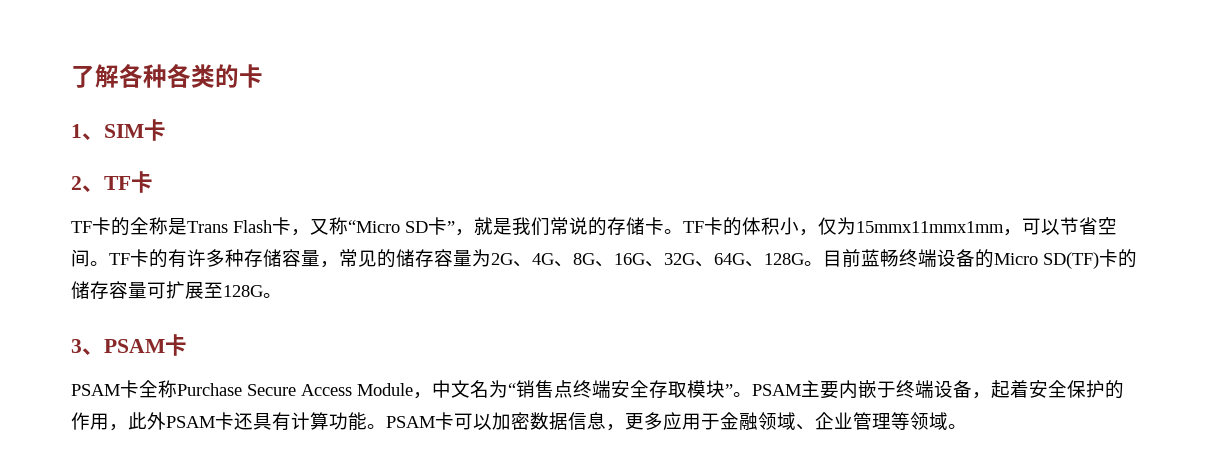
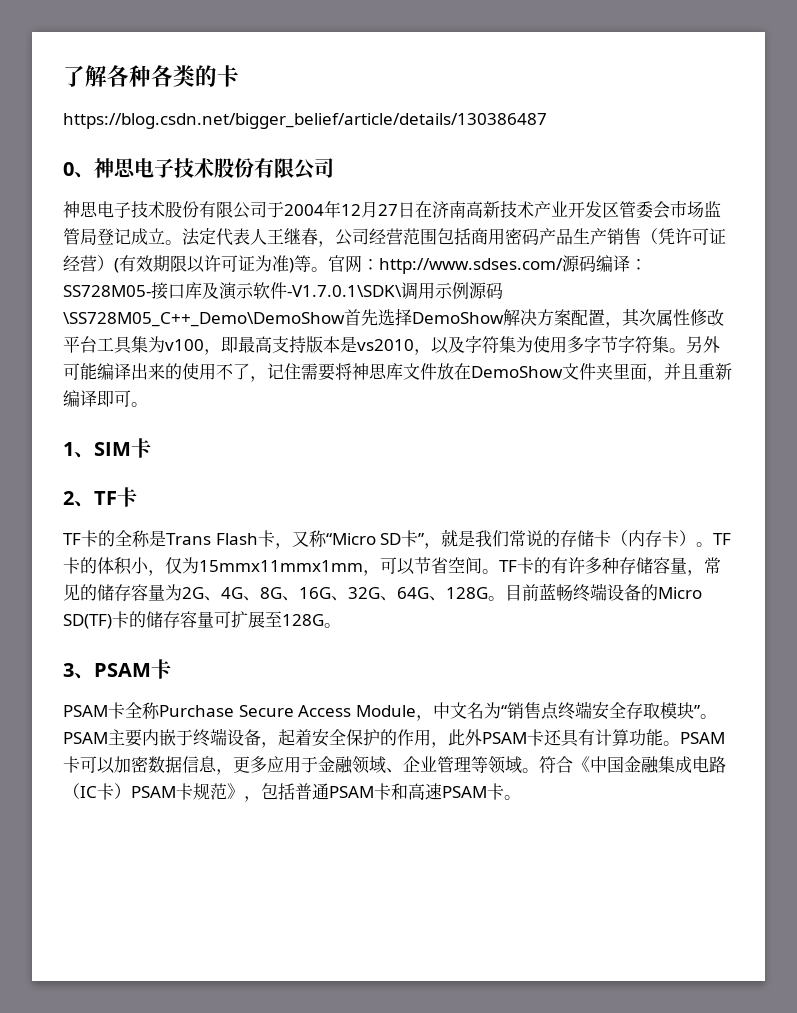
(263, 76) none -> [63,113,547,129] [63,158,334,180] [63,200,721,219] [63,228,726,247] [63,255,647,274] [63,282,503,300] [63,308,724,328] [63,336,720,355] [63,363,732,382] [63,390,148,407] // https://blog.csdn.net/bigger_belief/article/details/130386487 // 0、神思电子技术股份有限公司 // 神思电子技术股份有限公司于2004年12月27日在济南高新技术产业开发区管委会市场监管局登记成立。法定代表人王继春，公司经营范围包括商用密码产品生产销售（凭许可证经营）(有效期限以许可证为准)等。官网：http://www.sdses.com/源码编译：SS728M05-接口库及演示软件-V1.7.0.1\SDK\调用示例源码\SS728M05_C++_Demo\DemoShow首先选择DemoShow解决方案配置，其次属性修改平台工具集为v100，即最高支持版本是vs2010，以及字符集为使用多字节字符集。另外可能编译出来的使用不了，记住需要将神思库文件放在DemoShow文件夹里面，并且重新编译即可。
(664, 226) none -> [611,530,697,547] （内存卡）
(967, 426) none -> [539,756,726,774] [63,783,521,802] 符合《中国金融集成电路（IC卡）PSAM卡规范》，包括普通PSAM卡和高速PSAM卡。

